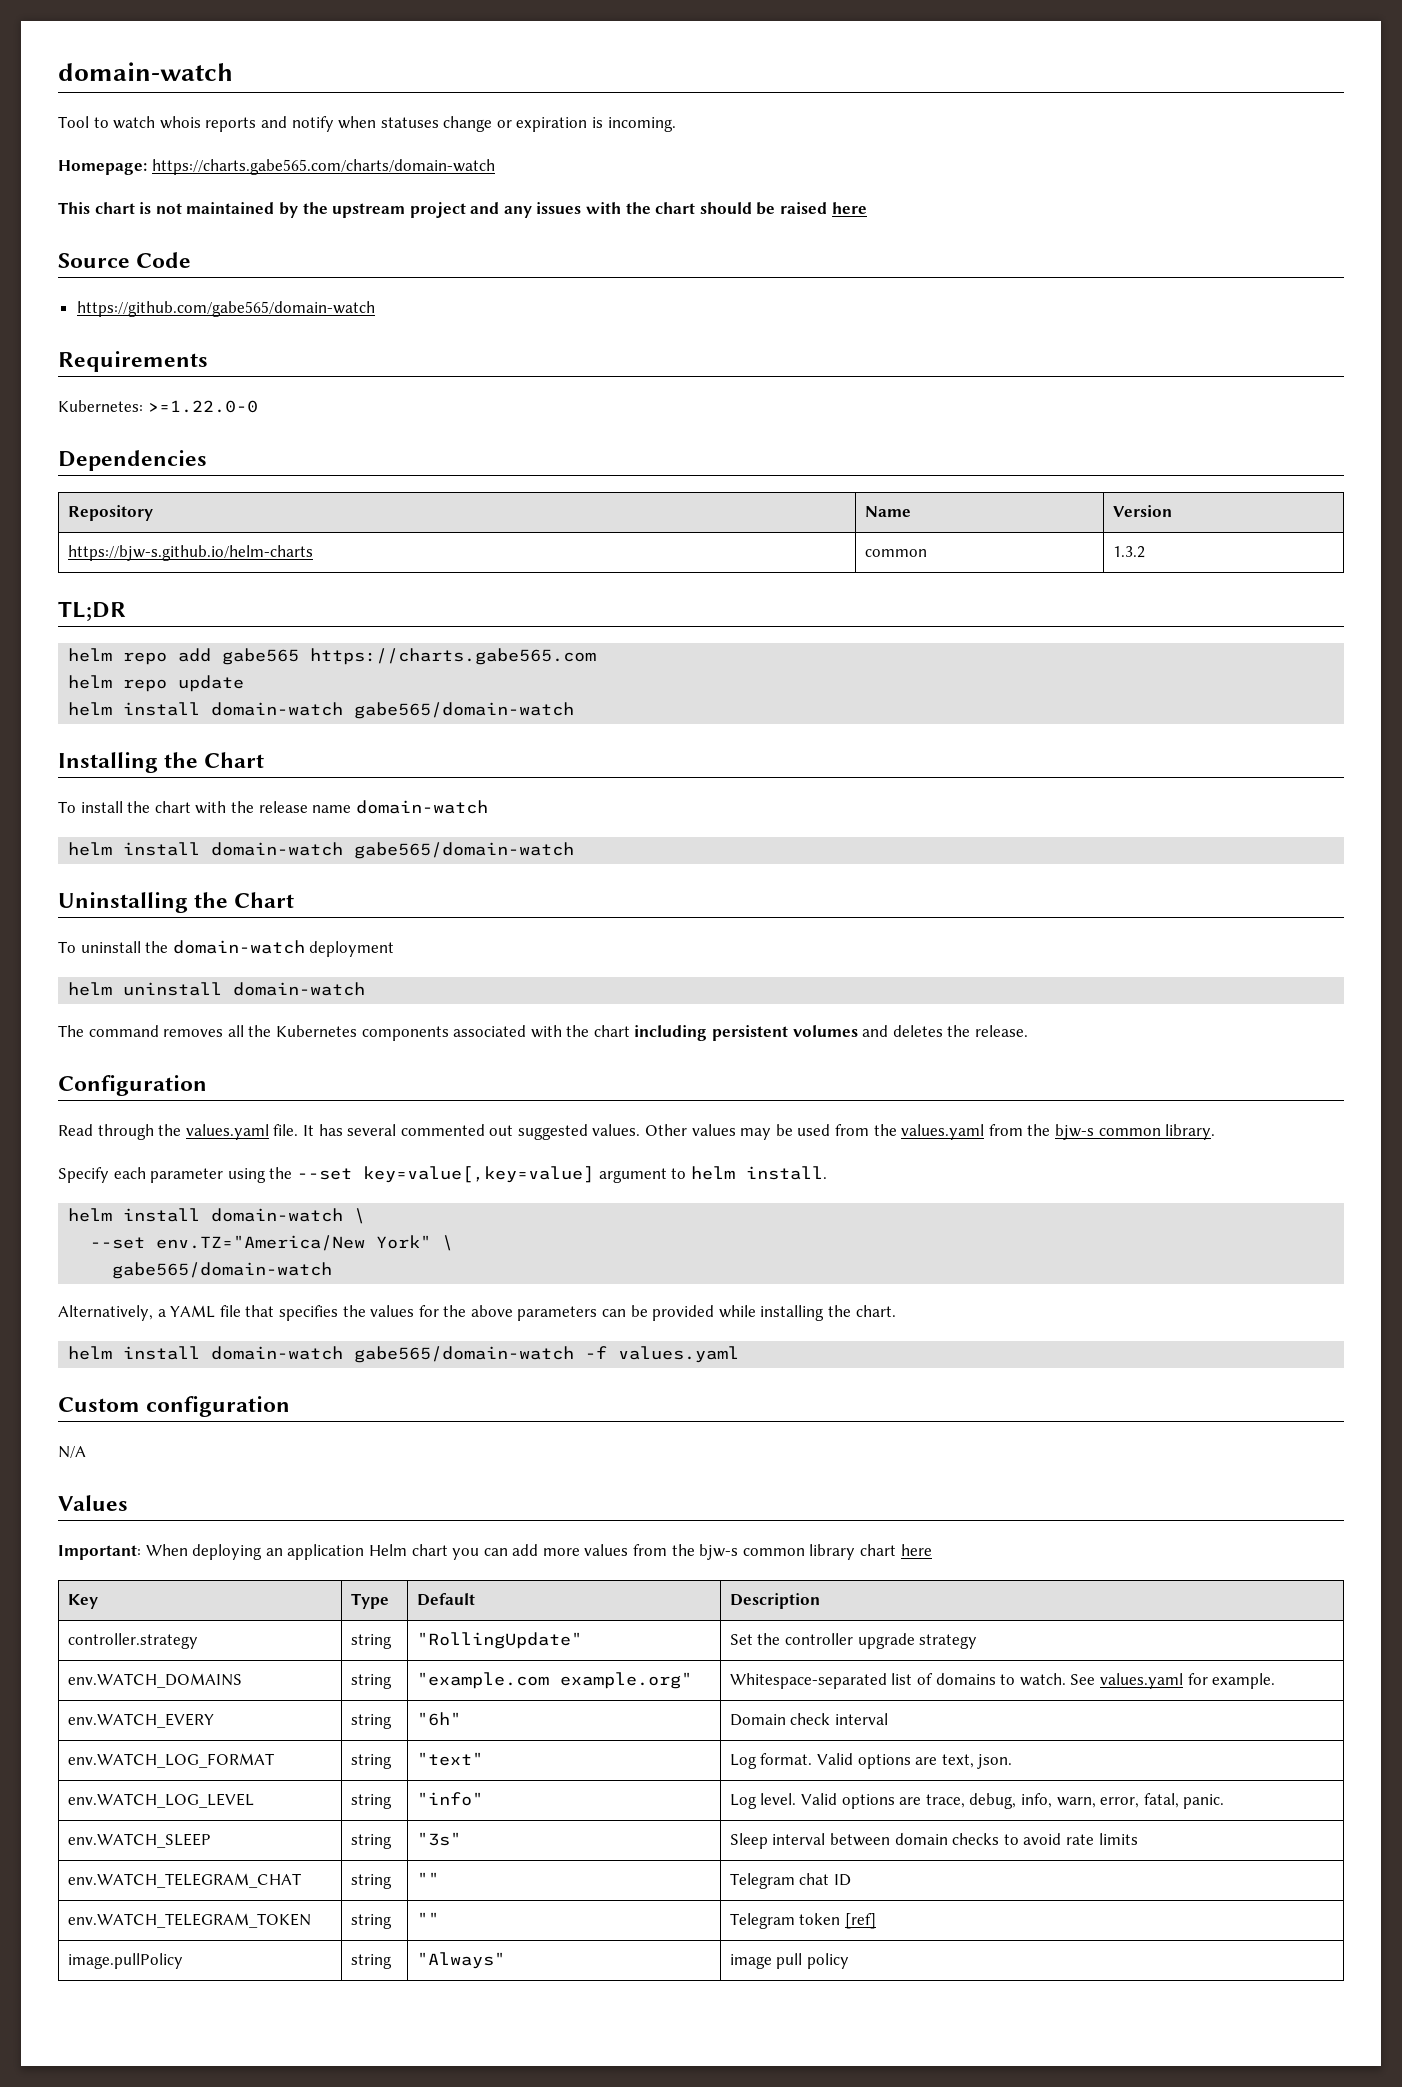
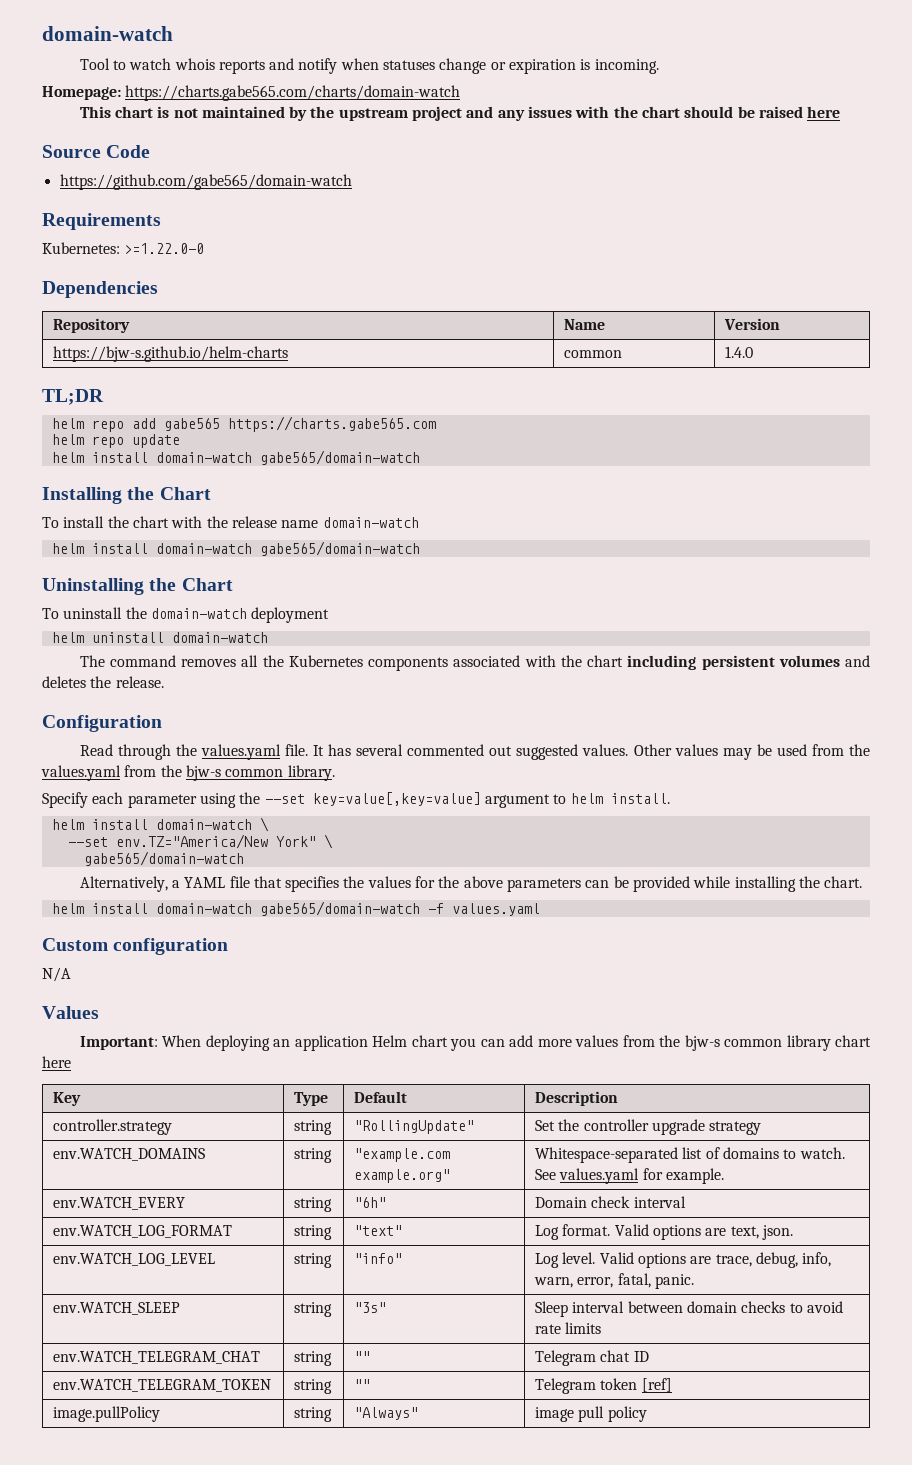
[1112,546,1145,558] 1.3.2 -> [725,346,754,358] 1.4.0

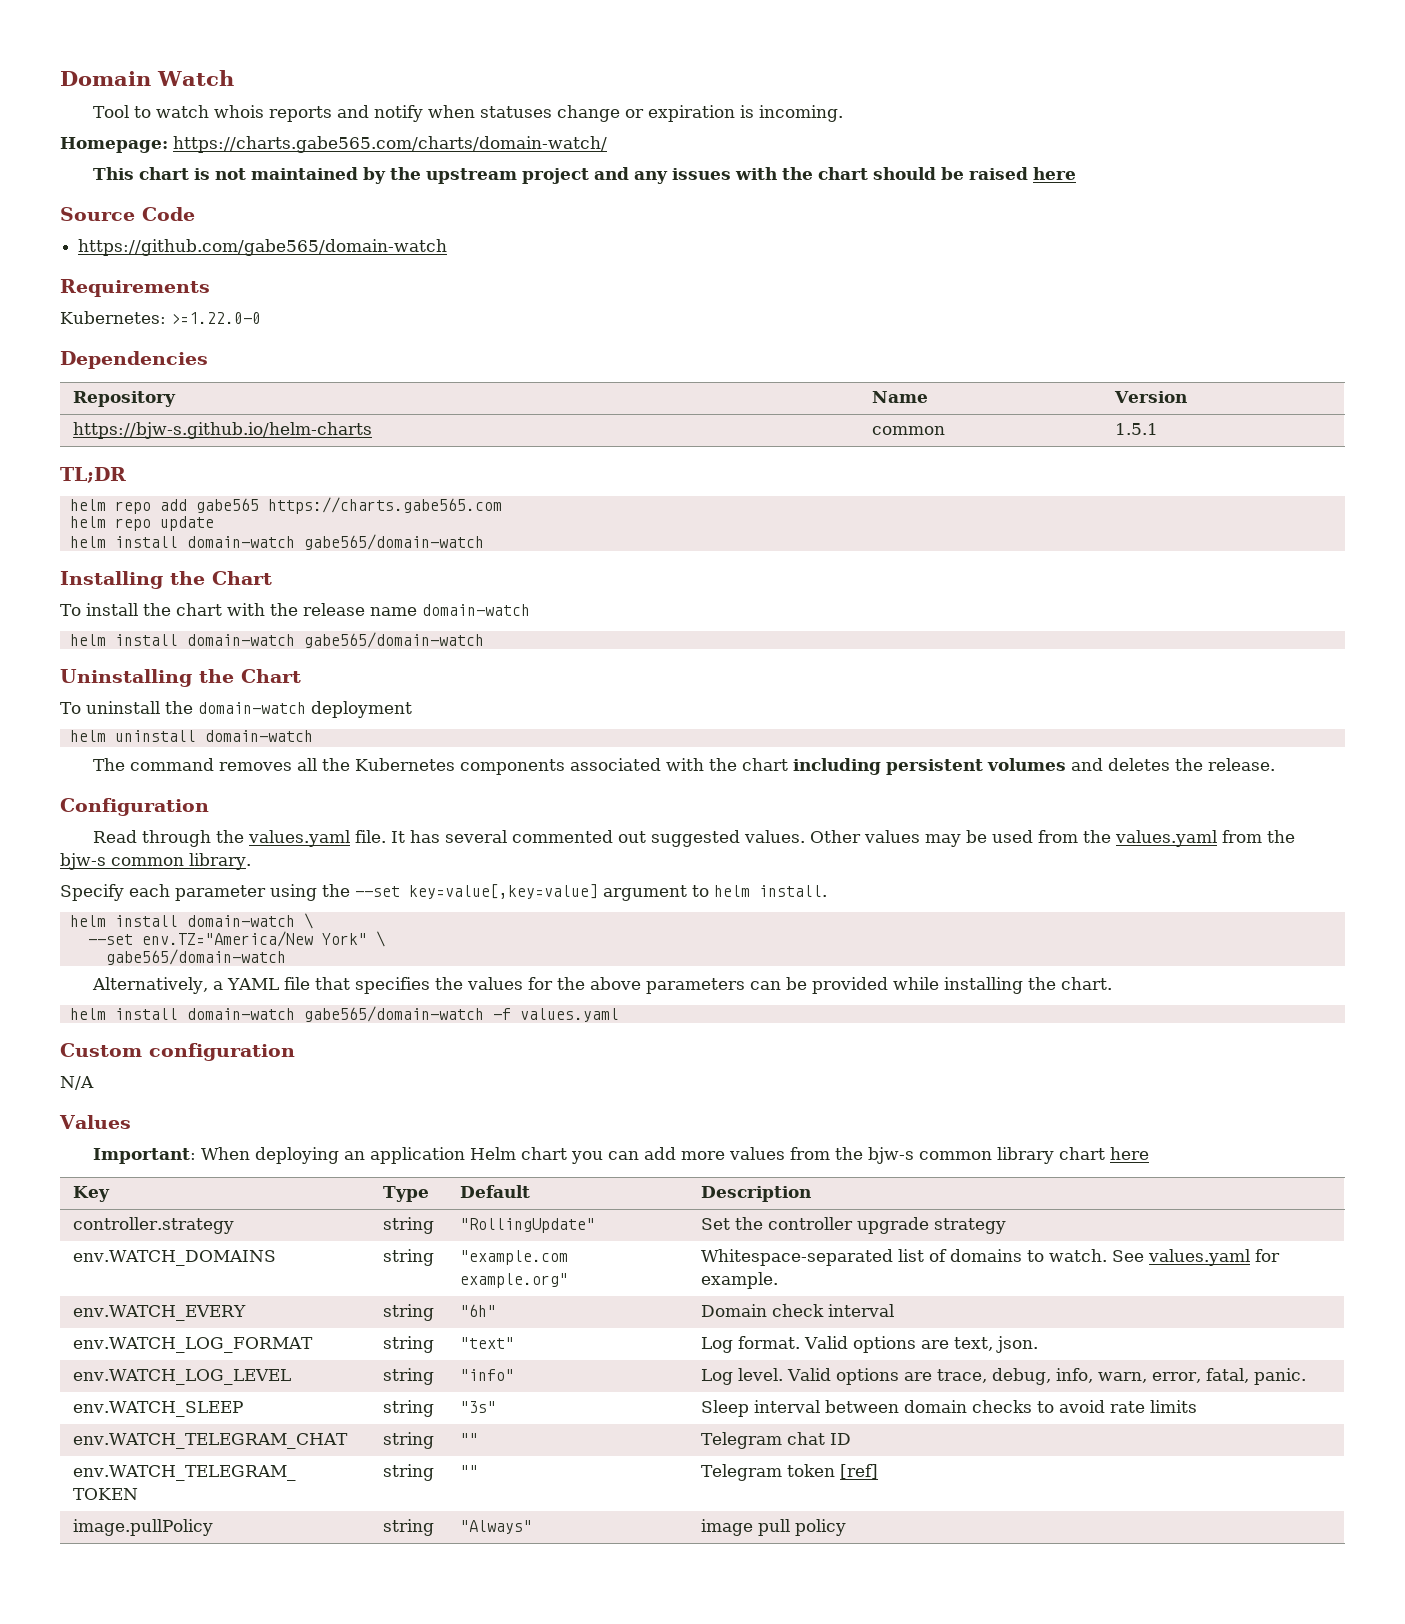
[42,26,173,41] domain-watch -> [60,70,234,86] Domain Watch
[125,85,461,101] https://charts.gabe565.com/charts/domain-watch -> [173,136,607,153] https://charts.gabe565.com/charts/domain-watch/
[725,346,754,358] 1.4.0 -> [1114,423,1158,435] 1.5.1

